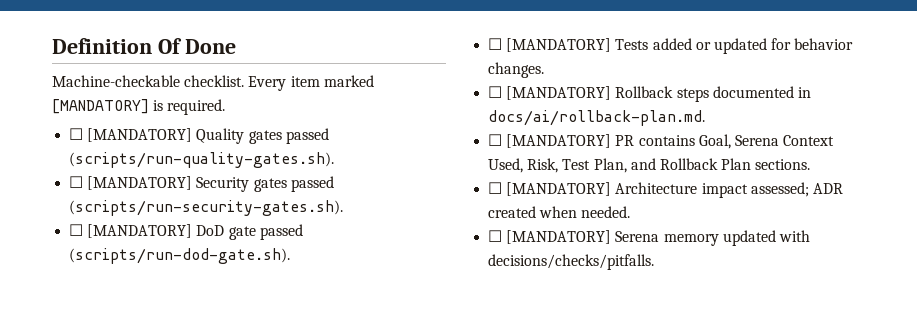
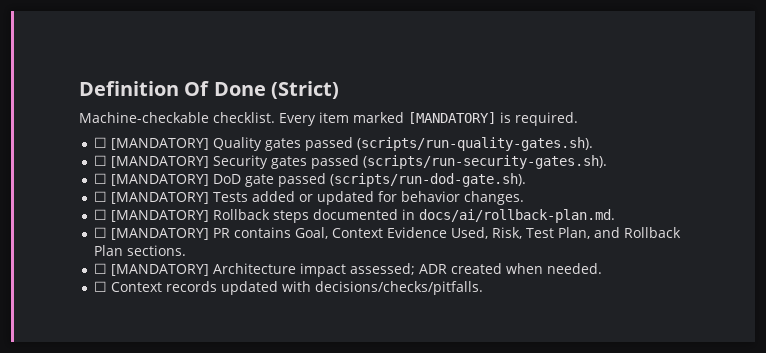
(236, 46) none -> [270,81,339,99] (Strict)
[734,135,835,146] Serena Context -> [332,227,448,238] Context Evidence
[506,230,719,246] [MANDATORY] Serena memory -> [111,281,218,292] Context records

